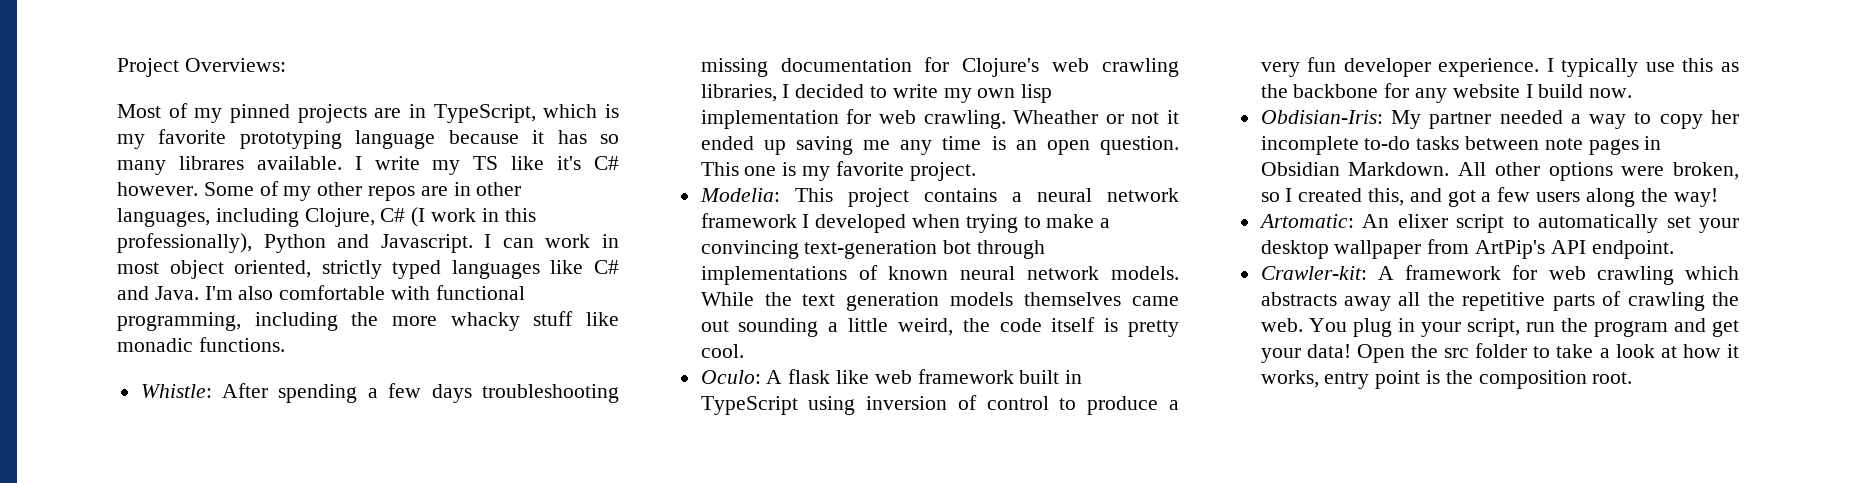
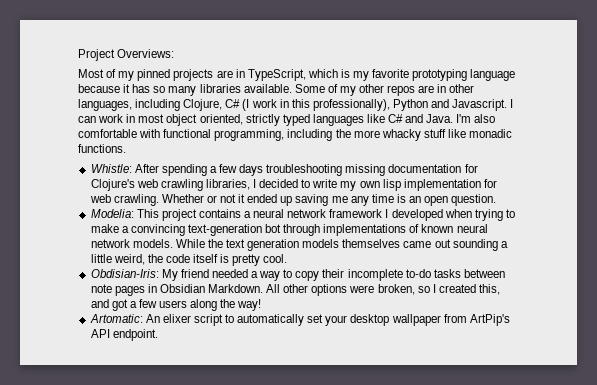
[178,156,620,175] [117,182,198,196] librares available. I write my TS like it's C# however. -> [199,84,292,93] libraries available.
[1013,110,1099,124] Wheather -> [161,194,204,203] Whether
[700,161,976,181] This one is my favorite project. -> (497, 200) none
[700,369,1083,384] [700,395,1179,415] [1260,57,1739,77] [1260,83,1633,103] // Oculo: A flask like web framework built in TypeScript using inversion of control to produce a very fun developer experience. I typically use this as the backbone for any website I build now. -> (288, 258) none
[1429,112,1492,129] partner -> [180,269,209,278] friend
[1711,110,1739,124] her -> [322,269,345,278] their
[1260,265,1739,285] [1260,291,1739,311] [1260,318,1739,337] [1260,343,1740,363] [1260,370,1633,389] // Crawler-kit: A framework for web crawling which abstracts away all the repetitive parts of crawling the web. You plug in your script, run the program and get your data! Open the src folder to take a look at how it works, entry point is the composition root. -> (158, 335) none

